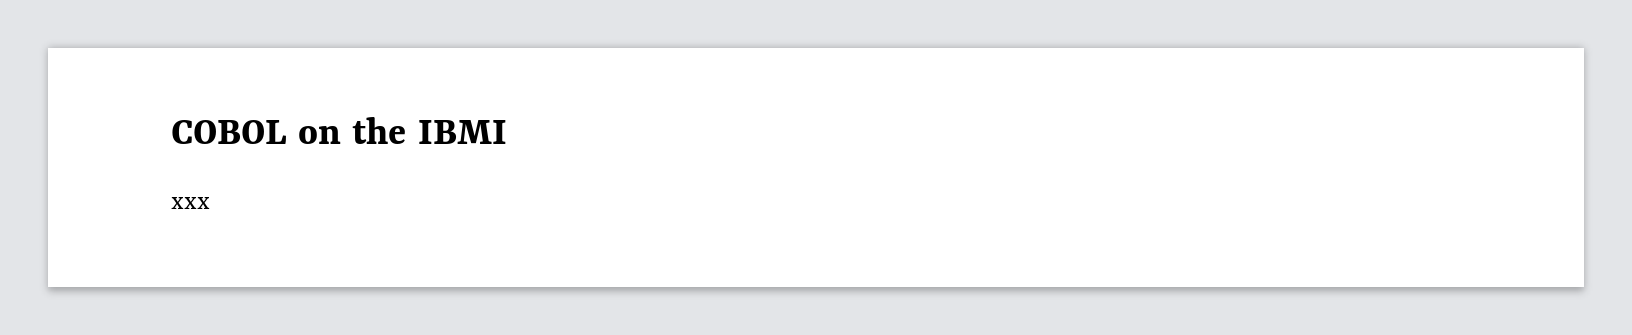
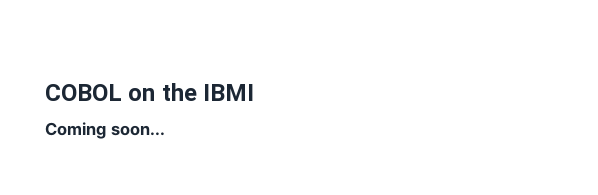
[171,197,210,209] xxx -> [45,122,165,139] Coming soon...

